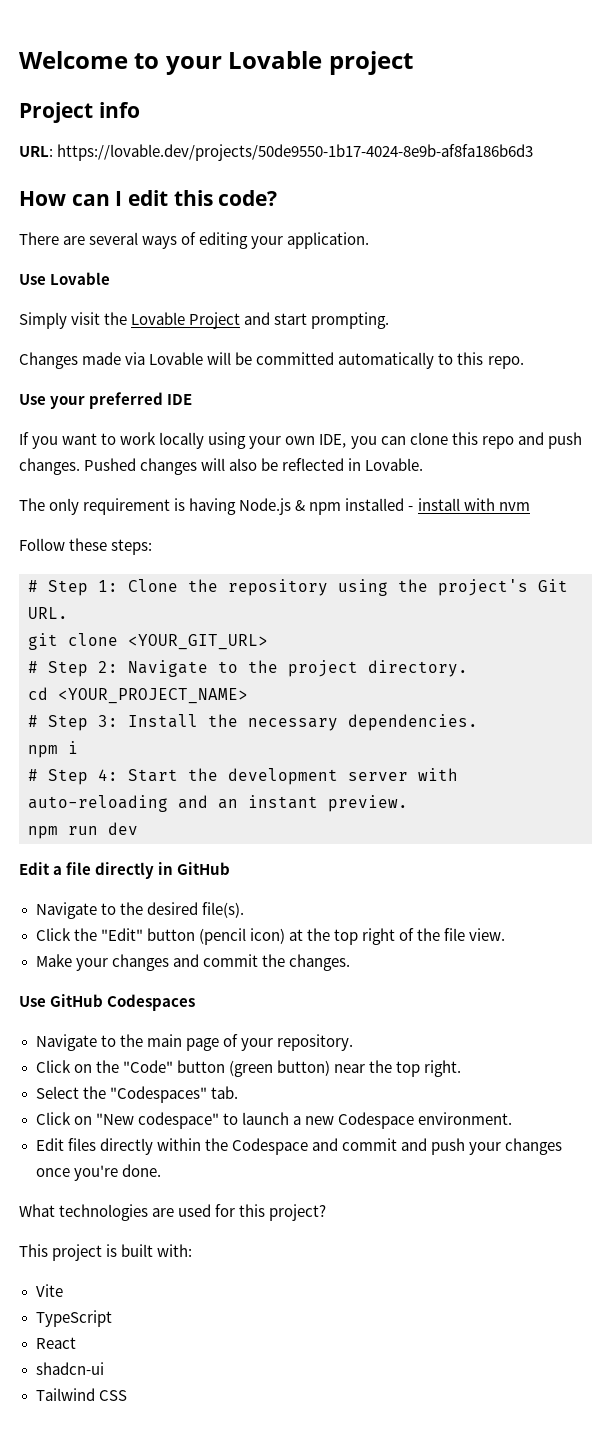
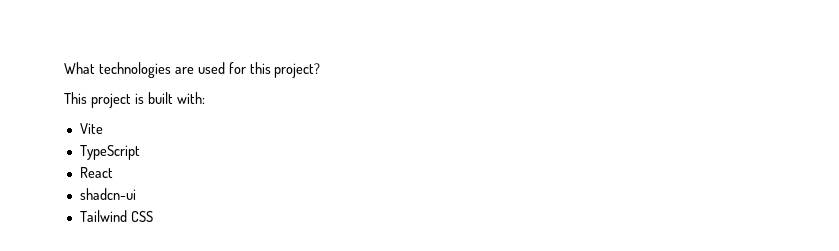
[19,51,413,75] [19,102,140,123] [19,144,534,161] [19,190,278,206] [19,232,370,249] [19,272,111,285] [19,312,390,329] [19,352,524,369] [19,392,193,409] [19,432,582,449] [19,458,424,475] [19,498,530,515] [19,538,153,555] [28,579,568,596] [28,607,68,619] [28,633,268,650] [28,660,468,677] [28,687,248,704] [28,714,478,731] [28,741,78,758] [28,768,458,785] [28,795,408,812] [28,822,138,839] [19,862,231,879] [35,902,244,919] [35,928,506,945] [35,954,350,971] [19,994,196,1011] [35,1034,353,1051] [35,1060,462,1077] [35,1086,238,1103] [35,1112,512,1129] [35,1138,563,1155] [35,1164,161,1181] Welcome to your Lovable project // Project info // URL: https://lovable.dev/projects/50de9550-1b17-4024-8e9b-af8fa186b6d3 // How can I edit this code? // There are several ways of editing your application. // Use Lovable // Simply visit the Lovable Project and start prompting. // Changes made via Lovable will be committed automatically to this repo. // Use your preferred IDE // If you want to work locally using your own IDE, you can clone this repo and push changes. Pushed changes will also be reflected in Lovable. // The only requirement is having Node.js & npm installed - install with nvm // Follow these steps: // # Step 1: Clone the repository using the project's Git URL. // git clone <YOUR_GIT_URL> // # Step 2: Navigate to the project directory. // cd <YOUR_PROJECT_NAME> // # Step 3: Install the necessary dependencies. // npm i // # Step 4: Start the development server with auto-reloading and an instant preview. // npm run dev // Edit a file directly in GitHub // Navigate to the desired file(s). // Click the "Edit" button (pencil icon) at the top right of the file view. // Make your changes and commit the changes. // Use GitHub Codespaces // Navigate to the main page of your repository. // Click on the "Code" button (green button) near the top right. // Select the "Codespaces" tab. // Click on "New codespace" to launch a new Codespace environment. // Edit files directly within the Codespace and commit and push your changes once you're done. // -> (64, 68) none

